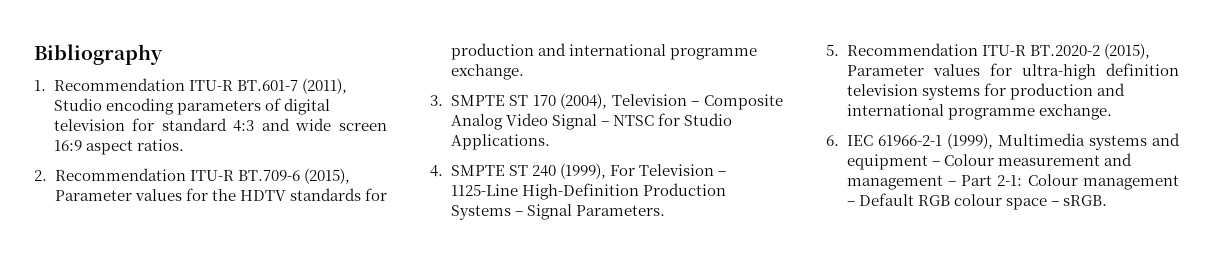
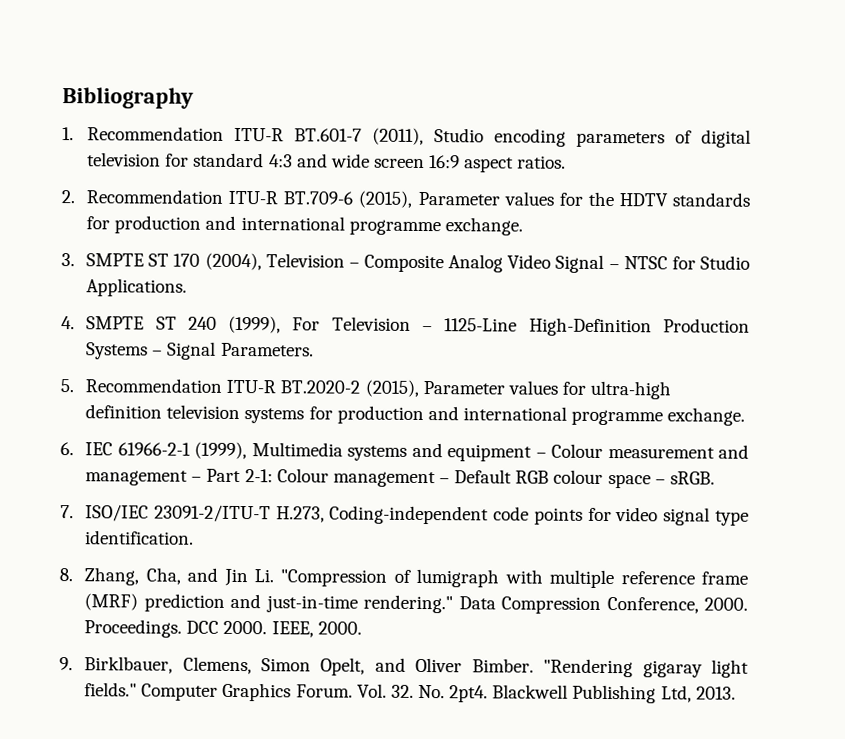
(1107, 200) none -> [60,504,749,526] [85,530,195,545] [59,567,748,589] [84,593,749,614] [84,619,362,638] [59,656,750,678] [84,682,736,704] // 7. ISO/IEC 23091-2/ITU-T H.273, Coding-independent code points for video signal type identification. // 8. Zhang, Cha, and Jin Li. "Compression of lumigraph with multiple reference frame (MRF) prediction and just-in-time rendering." Data Compression Conference, 2000. Proceedings. DCC 2000. IEEE, 2000. // 9. Birklbauer, Clemens, Simon Opelt, and Oliver Bimber. "Rendering gigaray light fields." Computer Graphics Forum. Vol. 32. No. 2pt4. Blackwell Publishing Ltd, 2013.

